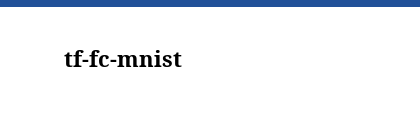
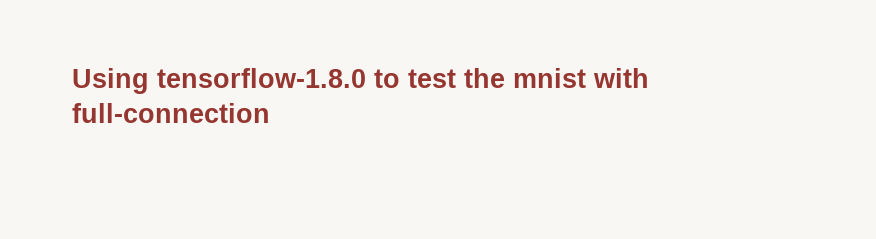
[64,50,182,67] tf-fc-mnist -> [72,68,649,94] [72,103,270,123] Using tensorflow-1.8.0 to test the mnist with full-connection

